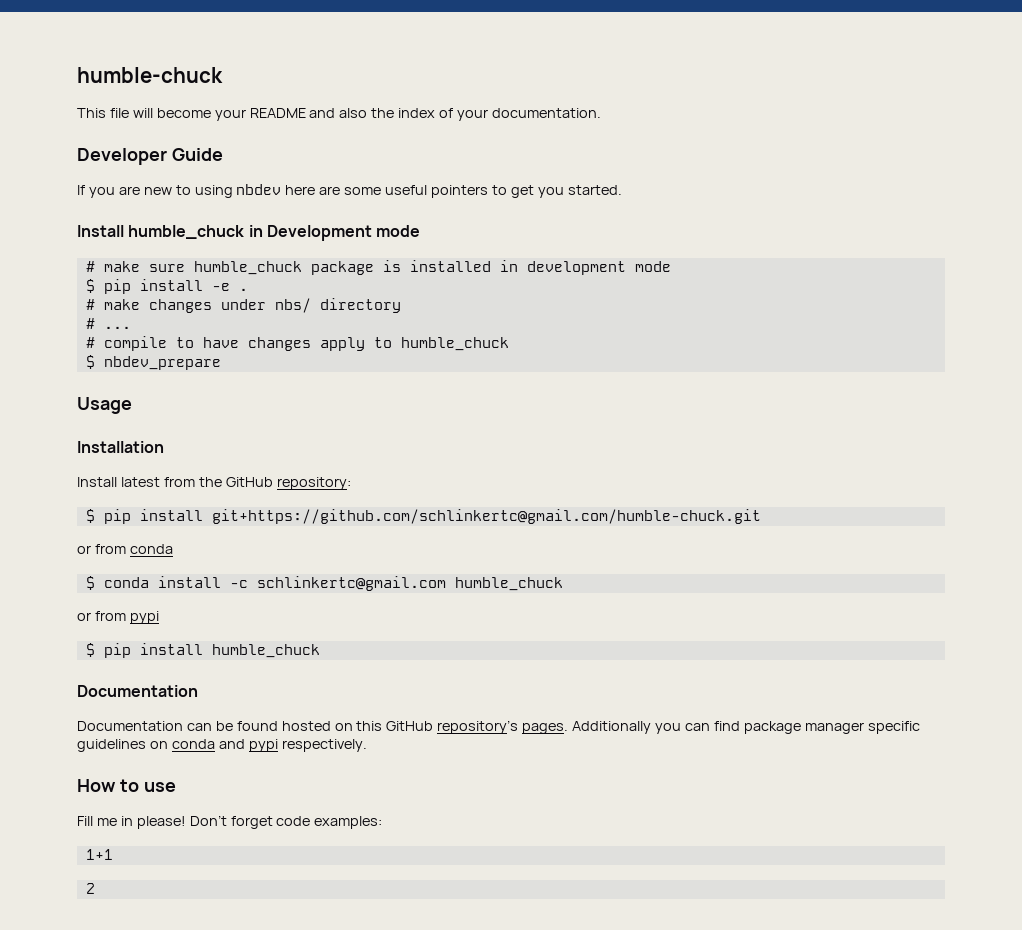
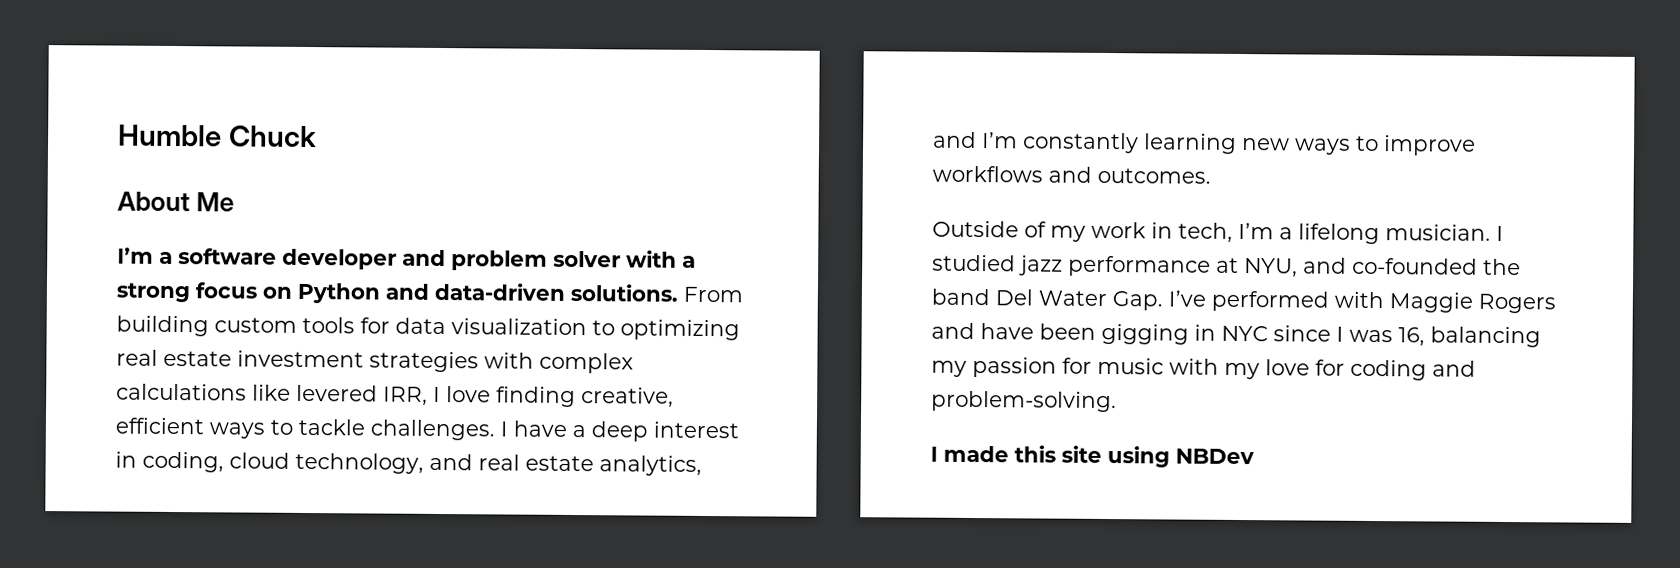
[77,67,223,83] [77,108,601,121] [77,148,223,165] [77,184,622,198] [77,225,421,241] [85,260,671,275] [85,279,248,294] [85,298,401,313] [85,318,131,329] [85,336,509,351] [85,355,221,370] [77,397,132,414] [77,441,164,453] [77,477,351,490] [85,509,761,524] [77,544,173,554] [85,576,563,591] [77,611,159,624] [85,643,320,658] [77,685,198,697] [77,720,920,734] [77,739,367,752] [77,779,176,792] [77,815,383,829] [85,849,113,860] [85,883,95,894] humble-chuck // This file will become your README and also the index of your documentation. // Developer Guide // If you are new to using nbdev here are some useful pointers to get you started. // Install humble_chuck in Development mode // # make sure humble_chuck package is installed in development mode // $ pip install -e . // # make changes under nbs/ directory // # ... // # compile to have changes apply to humble_chuck // $ nbdev_prepare // Usage // Installation // Install latest from the GitHub repository: // $ pip install git+https://github.com/schlinkertc@gmail.com/humble-chuck.git // or from conda // $ conda install -c schlinkertc@gmail.com humble_chuck // or from pypi // $ pip install humble_chuck // Documentation // Documentation can be found hosted on this GitHub repository’s pages. Additionally you can find package manager specific guidelines on conda and pypi respectively. // How to use // Fill me in please! Don’t forget code examples: // 1+1 // 2 -> [118,124,317,148] [117,191,235,212] [117,247,696,271] [116,282,743,304] [116,315,740,341] [116,349,634,374] [116,383,674,408] [115,417,739,442] [115,451,702,476] [933,131,1476,156] [932,165,1211,184] [932,220,1504,245] [932,254,1521,278] [931,288,1556,314] [931,322,1541,348] [931,356,1476,381] [931,390,1117,413] [930,445,1255,468] Humble Chuck // About Me // I’m a software developer and problem solver with a strong focus on Python and data-driven solutions. From building custom tools for data visualization to optimizing real estate investment strategies with complex calculations like levered IRR, I love finding creative, efficient ways to tackle challenges. I have a deep interest in coding, cloud technology, and real estate analytics, and I’m constantly learning new ways to improve workflows and outcomes. // Outside of my work in tech, I’m a lifelong musician. I studied jazz performance at NYU, and co-founded the band Del Water Gap. I’ve performed with Maggie Rogers and have been gigging in NYC since I was 16, balancing my passion for music with my love for coding and problem-solving. // I made this site using NBDev

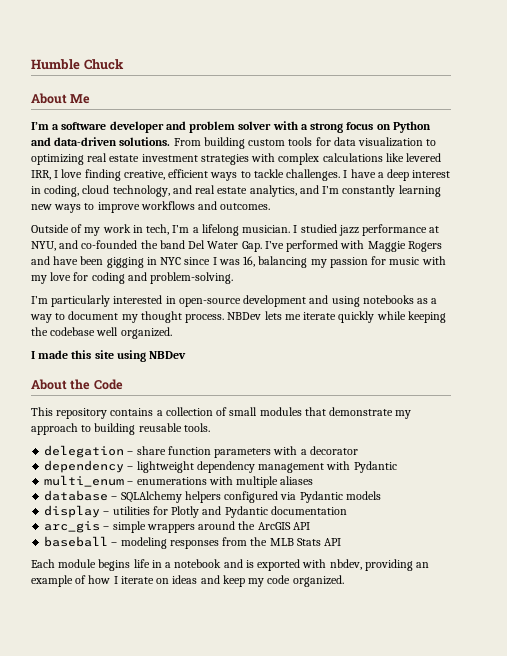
(1117, 401) none -> [31,295,438,307] [30,311,446,323] [31,327,172,339] // I’m particularly interested in open-source development and using notebooks as a way to document my thought process. NBDev lets me iterate quickly while keeping the codebase well organized.
(1255, 456) none -> [31,379,123,390] [31,407,412,419] [31,423,210,435] [44,445,358,458] [44,460,397,473] [44,475,314,488] [44,490,381,503] [44,505,347,518] [44,521,310,533] [44,536,342,549] [31,559,430,571] [31,575,344,587] // About the Code // This repository contains a collection of small modules that demonstrate my approach to building reusable tools. // delegation – share function parameters with a decorator // dependency – lightweight dependency management with Pydantic // multi_enum – enumerations with multiple aliases // database – SQLAlchemy helpers configured via Pydantic models // display – utilities for Plotly and Pydantic documentation // arc_gis – simple wrappers around the ArcGIS API // baseball – modeling responses from the MLB Stats API // Each module begins life in a notebook and is exported with nbdev, providing an example of how I iterate on ideas and keep my code organized.

